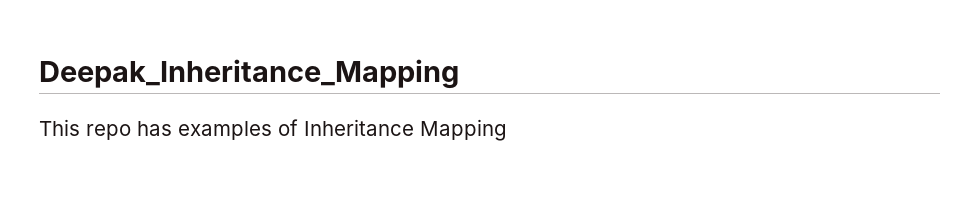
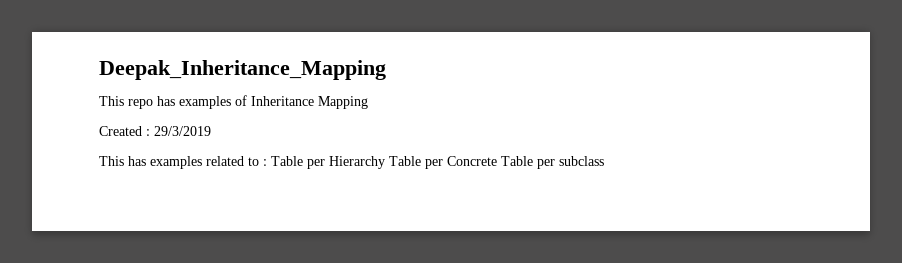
(507, 130) none -> [99,126,211,136] [99,156,604,169] // Created : 29/3/2019 // This has examples related to : Table per Hierarchy Table per Concrete Table per subclass

